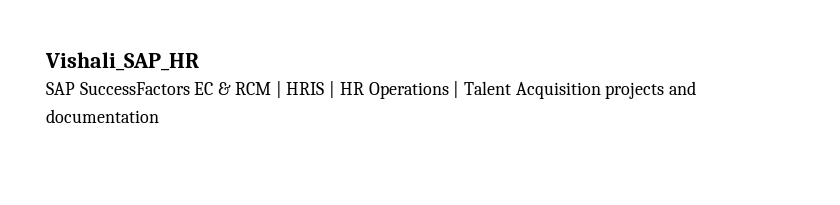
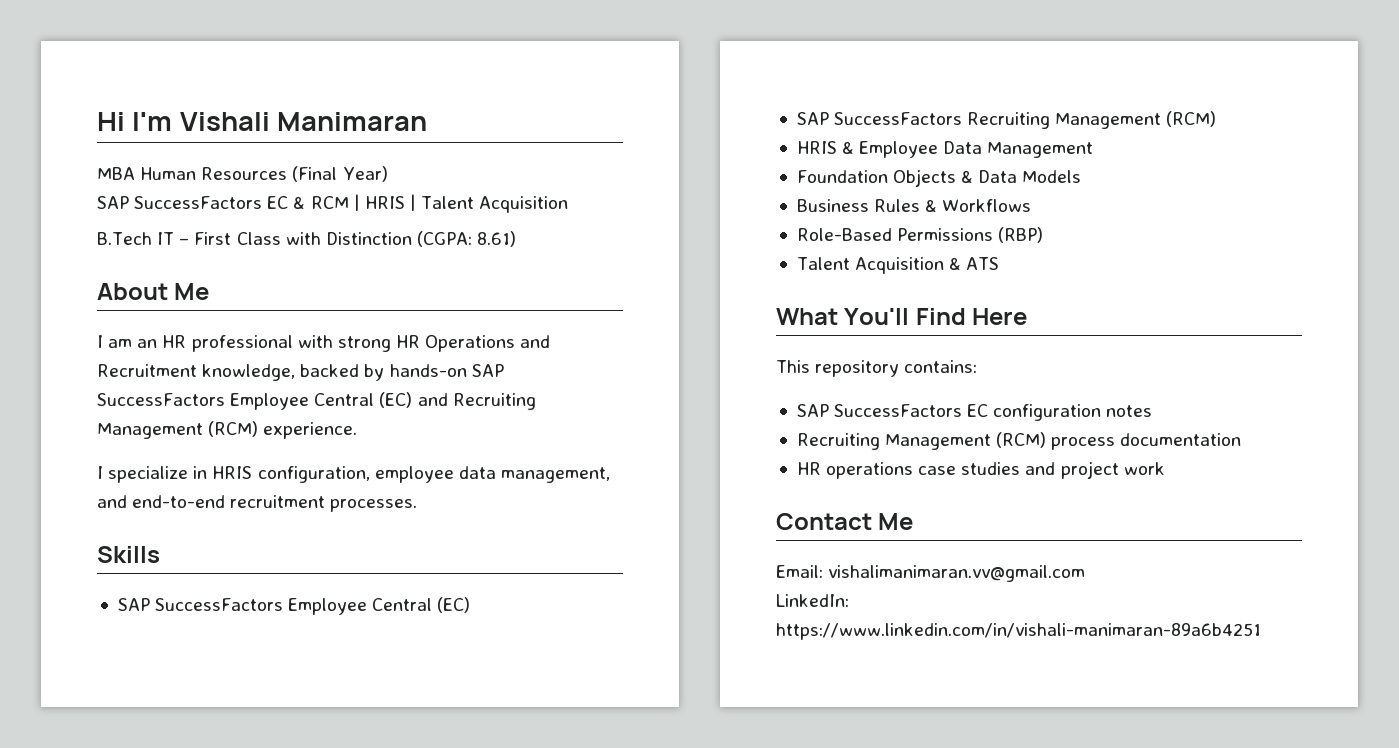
[45,52,199,71] Vishali_SAP_HR -> [97,112,428,131] [97,166,388,182] Hi I'm Vishali Manimaran // MBA Human Resources (Final Year)
[339,81,697,99] [46,109,159,123] HR Operations | Talent Acquisition projects and documentation -> [421,196,569,213] [97,231,517,247] [97,283,210,300] [97,335,551,352] [97,364,504,381] [97,392,536,410] [97,421,358,439] [97,466,610,483] [97,495,418,512] [97,546,160,563] [117,597,471,615] [796,111,1217,129] [796,141,1094,158] [796,169,1082,187] [796,199,1032,212] [796,227,1044,243] [796,257,1000,274] [776,308,1028,325] [776,360,978,377] [796,404,1153,421] [796,432,1242,450] [796,461,1165,479] [776,513,914,530] [776,565,1086,582] [776,594,849,607] [776,623,1261,640] Talent Acquisition // B.Tech IT – First Class with Distinction (CGPA: 8.61) // About Me // I am an HR professional with strong HR Operations and Recruitment knowledge, backed by hands-on SAP SuccessFactors Employee Central (EC) and Recruiting Management (RCM) experience. // I specialize in HRIS configuration, employee data management, and end-to-end recruitment processes. // Skills // SAP SuccessFactors Employee Central (EC) // SAP SuccessFactors Recruiting Management (RCM) // HRIS & Employee Data Management // Foundation Objects & Data Models // Business Rules & Workflows // Role-Based Permissions (RBP) // Talent Acquisition & ATS // What You'll Find Here // This repository contains: // SAP SuccessFactors EC configuration notes // Recruiting Management (RCM) process documentation // HR operations case studies and project work // Contact Me // Email: vishalimanimaran.vv@gmail.com // LinkedIn: https://www.linkedin.com/in/vishali-manimaran-89a6b4251

